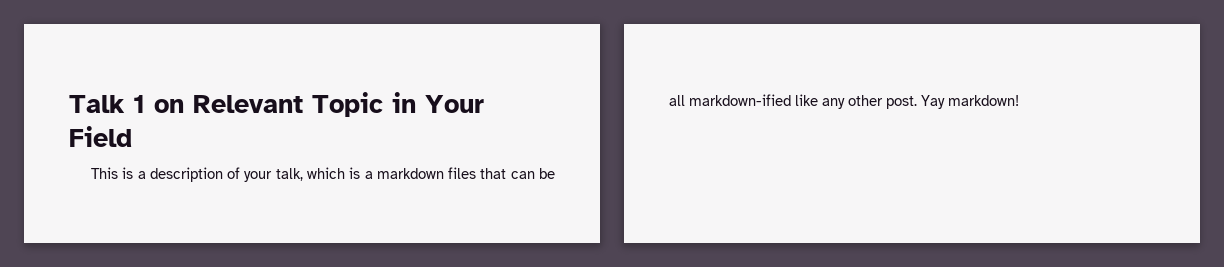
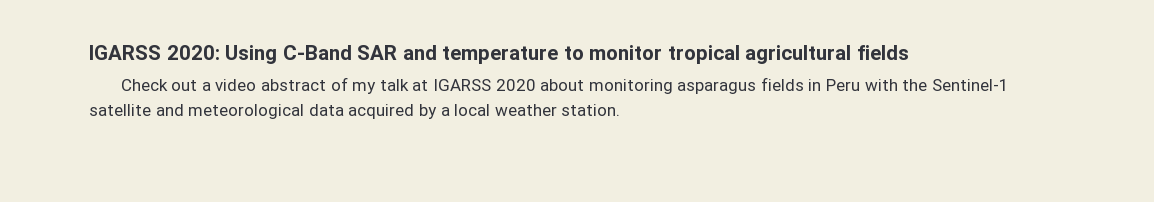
[69,92,484,117] [69,126,132,147] [90,167,555,182] [669,94,1019,109] Talk 1 on Relevant Topic in Your Field // This is a description of your talk, which is a markdown files that can be all markdown-ified like any other post. Yay markdown! -> [89,45,909,64] [120,77,1009,94] [89,104,621,119] IGARSS 2020: Using C-Band SAR and temperature to monitor tropical agricultural fields // Check out a video abstract of my talk at IGARSS 2020 about monitoring asparagus fields in Peru with the Sentinel-1 satellite and meteorological data acquired by a local weather station.

